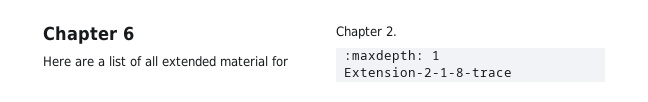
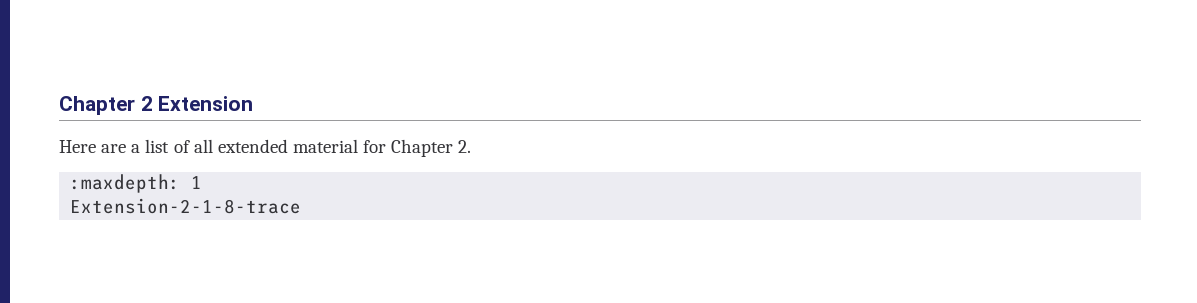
[43,26,134,44] Chapter 6 -> [59,96,254,115] Chapter 2 Extension

